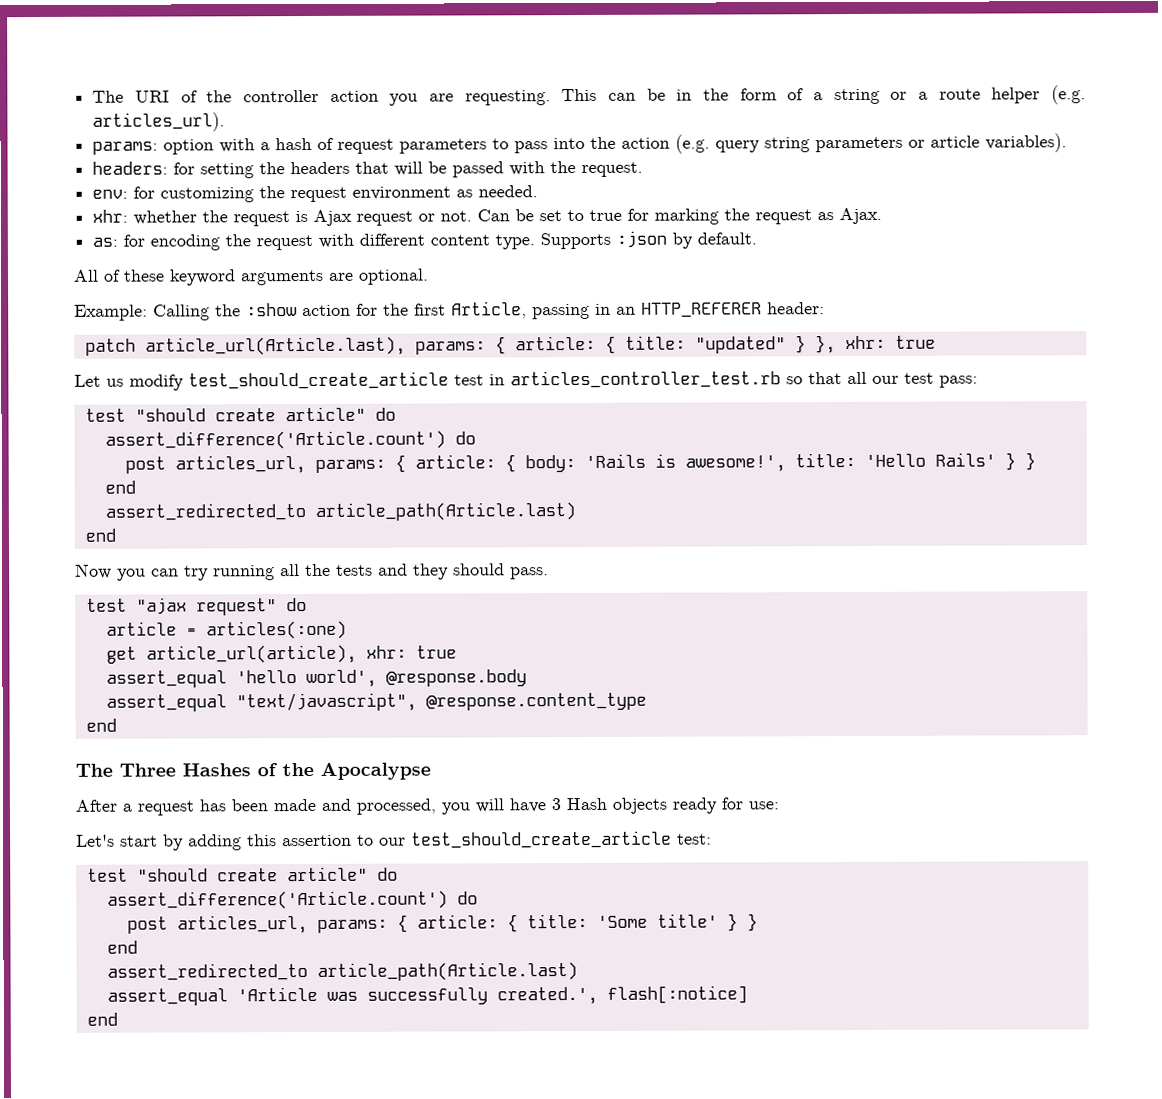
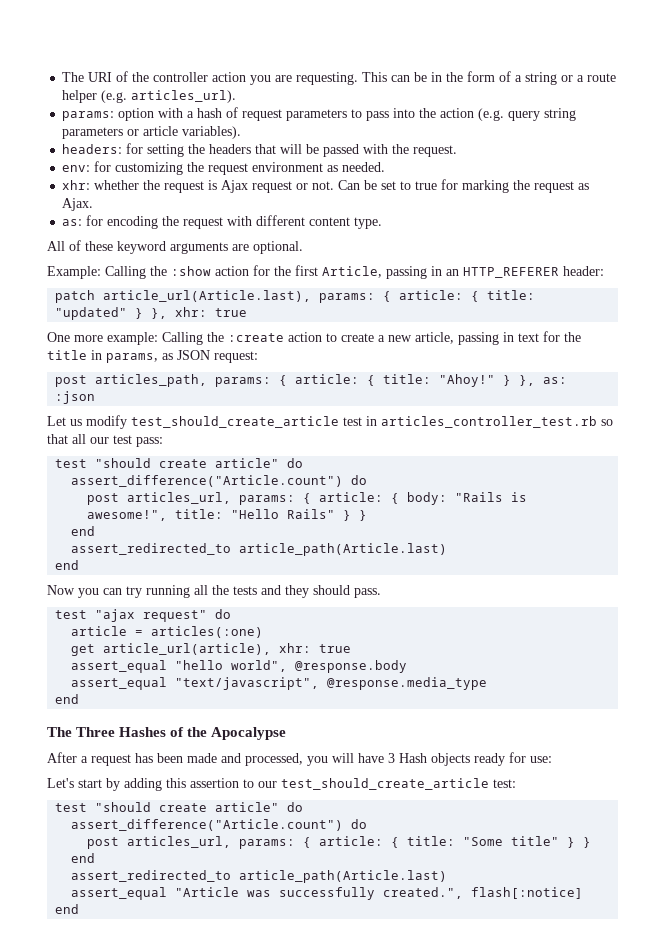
[540,230,758,250] Supports :json by default. -> (383, 223) none
(936, 342) none -> [47,331,581,345] [47,350,258,363] [55,374,568,387] [55,391,96,404] // One more example: Calling the :create action to create a new article, passing in text for the title in params, as JSON request: // post articles_path, params: { article: { title: "Ahoy!" } }, as: :json
[104,430,446,450] assert_difference('Article.count') -> [71,475,344,487] assert_difference("Article.count")
[584,452,996,472] 'Rails is awesome!', title: 'Hello Rails' -> [455,492,528,502] [87,509,336,521] "Rails is awesome!", title: "Hello Rails"
[235,669,377,688] 'hello world', -> [175,660,288,672] "hello world",
[425,692,647,711] @response.content_type -> [327,677,488,690] @response.media_type
[106,890,448,910] assert_difference('Article.count') -> [71,819,344,831] assert_difference("Article.count")
[596,913,718,928] 'Some title' -> [463,836,560,846] "Some title"
[236,986,318,1002] 'Article -> [175,887,240,897] "Article
[496,986,598,1005] created.', -> [383,887,464,899] created.",

